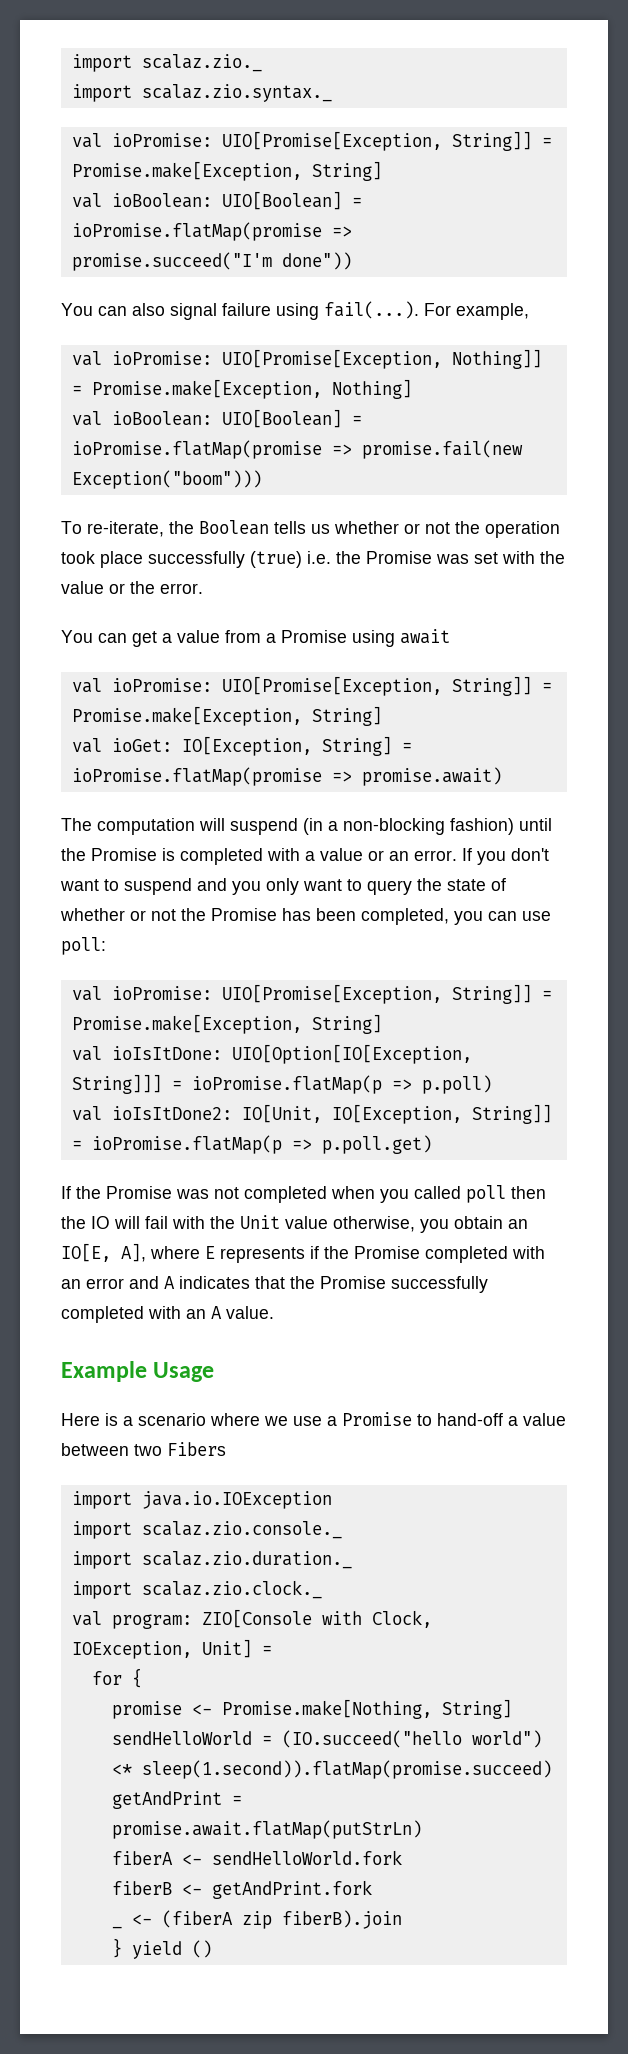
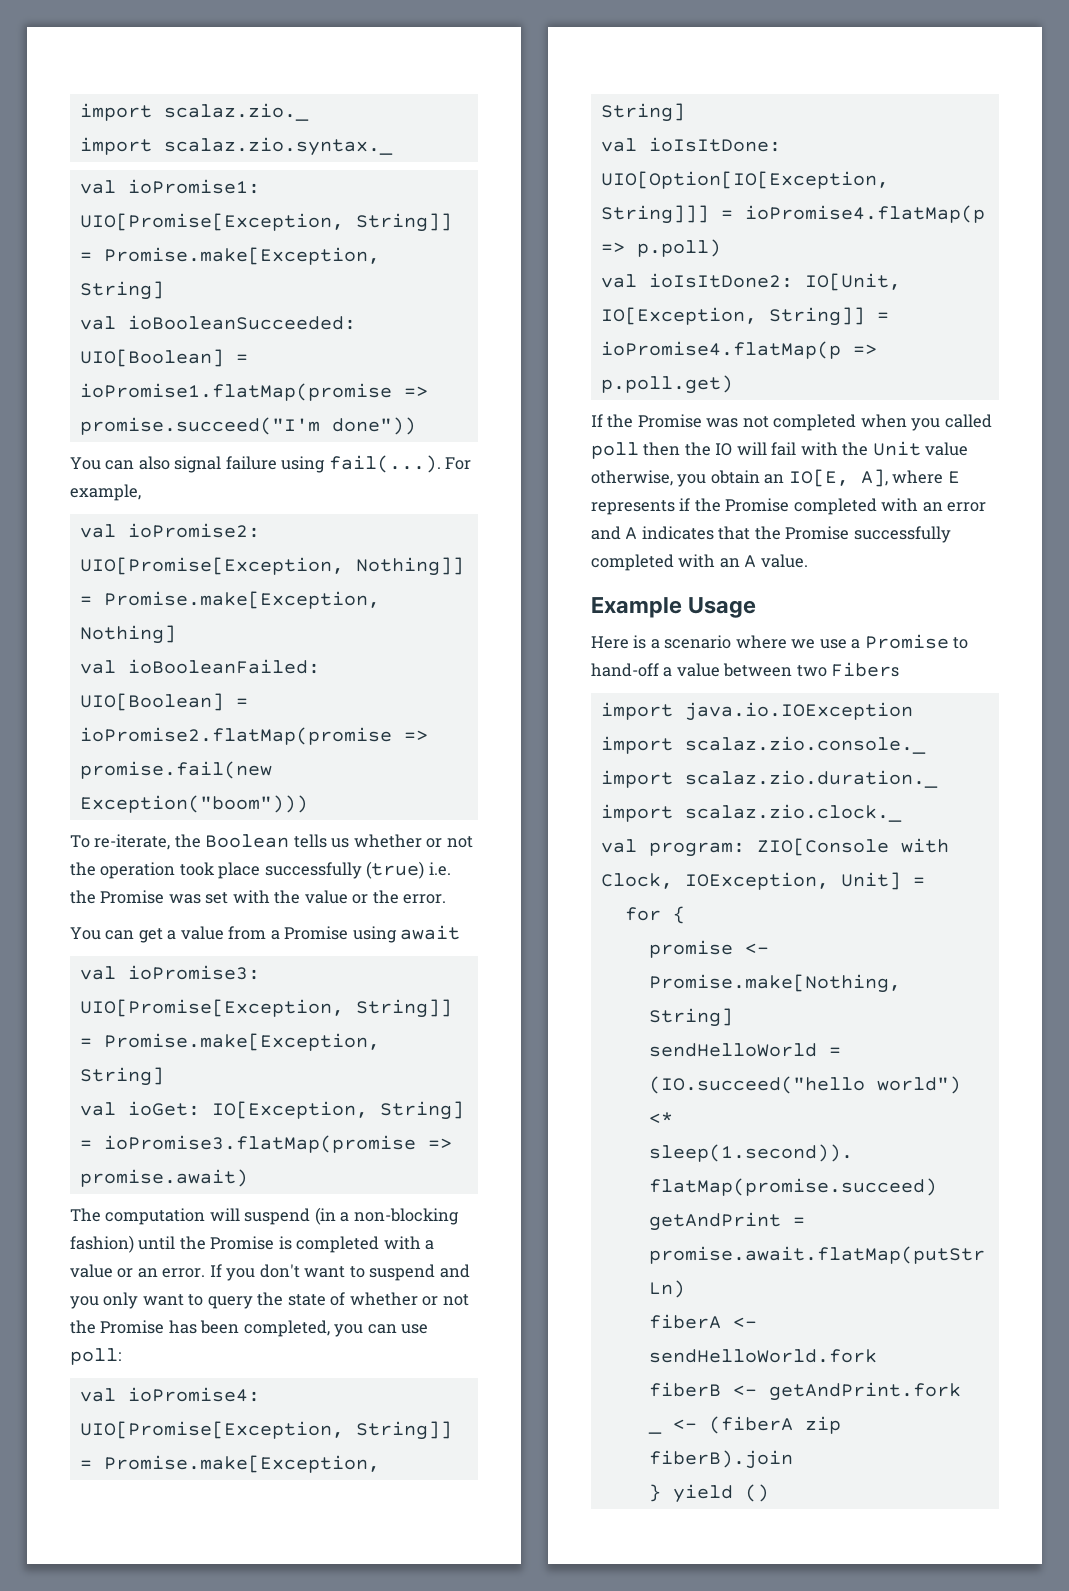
[111,131,552,151] [71,161,382,181] [71,191,362,210] [71,222,322,241] ioPromise: UIO[Promise[Exception, String]] = Promise.make[Exception, String] // val ioBoolean: UIO[Boolean] = ioPromise.flatMap(promise -> [127,179,260,194] [79,213,452,232] [79,247,380,265] [79,281,164,300] [79,315,356,330] [79,349,248,367] [79,383,392,401] ioPromise1: UIO[Promise[Exception, String]] = Promise.make[Exception, String] // val ioBooleanSucceeded: UIO[Boolean] = ioPromise1.flatMap(promise
[111,351,212,365] ioPromise: -> [127,523,260,538] ioPromise2:
[111,409,362,428] [71,440,322,459] ioBoolean: UIO[Boolean] = ioPromise.flatMap(promise -> [127,659,320,674] [79,693,248,711] [79,727,392,745] ioBooleanFailed: UIO[Boolean] = ioPromise2.flatMap(promise
[111,678,212,692] ioPromise: -> [127,965,260,980] ioPromise3:
[71,767,322,786] ioPromise.flatMap(promise -> [103,1135,416,1153] ioPromise3.flatMap(promise
[111,986,212,1000] ioPromise: -> [127,1387,260,1402] ioPromise4:
[191,1075,382,1094] ioPromise.flatMap(p -> [744,205,985,223] ioPromise4.flatMap(p
[91,1135,282,1154] ioPromise.flatMap(p -> [600,341,841,359] ioPromise4.flatMap(p

